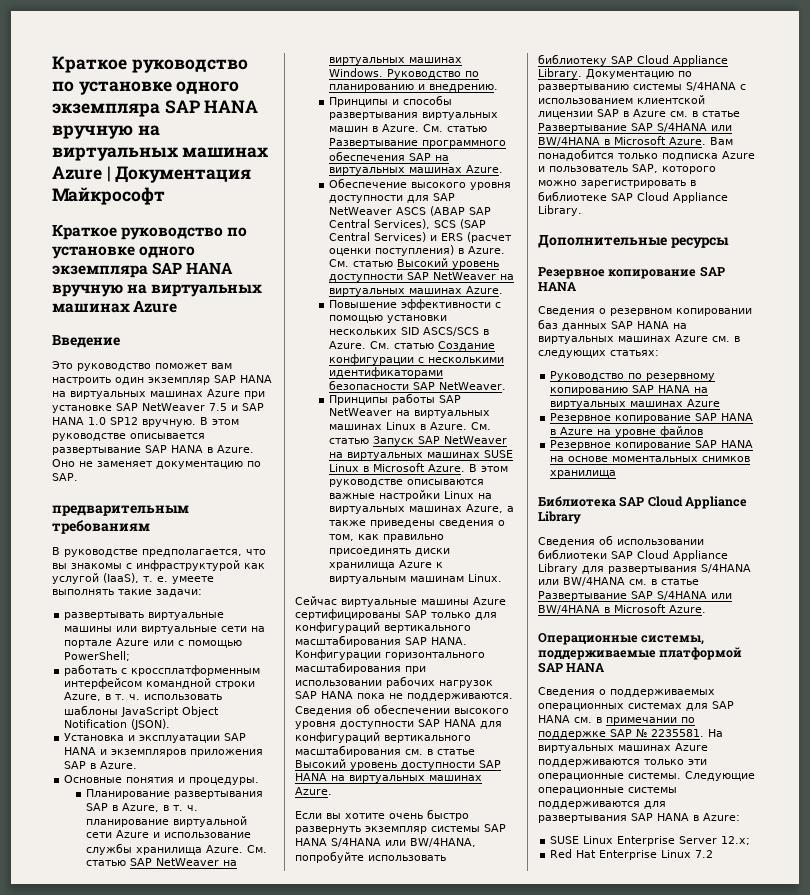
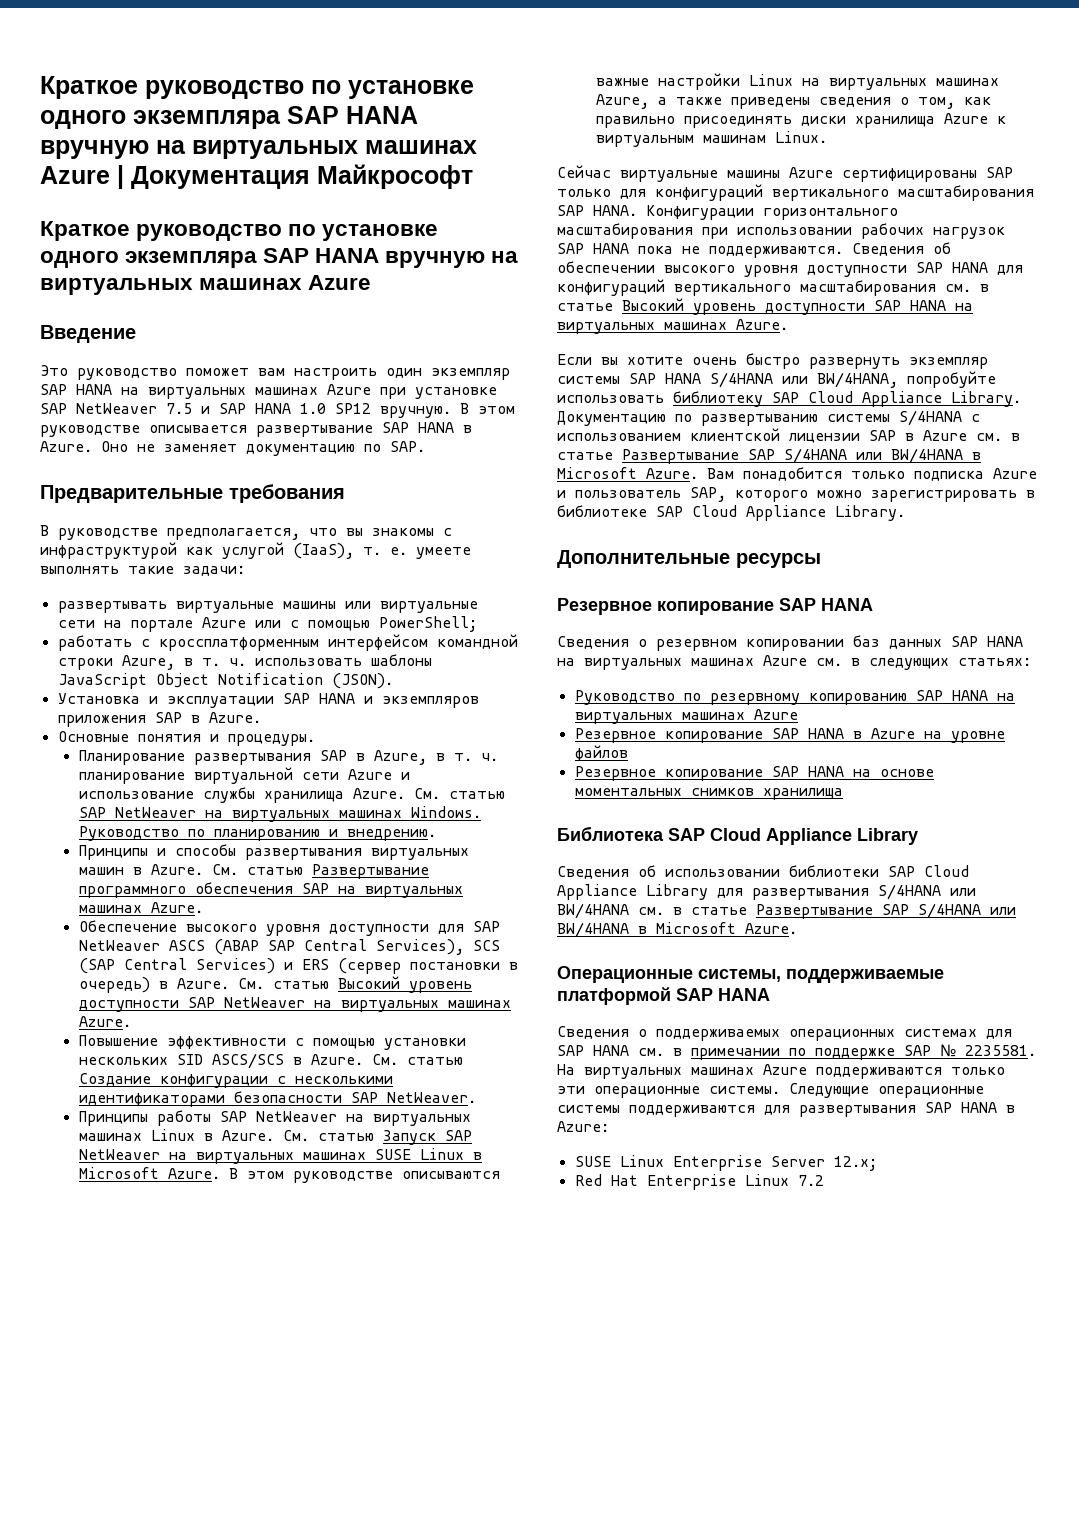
[52,505,189,516] [52,520,150,534] предварительным требованиям -> [40,484,345,503] Предварительные требования
[466,232,512,243] [328,245,454,256] (расчет оценки поступления) -> [337,958,518,974] [78,977,150,993] (сервер постановки в очередь)

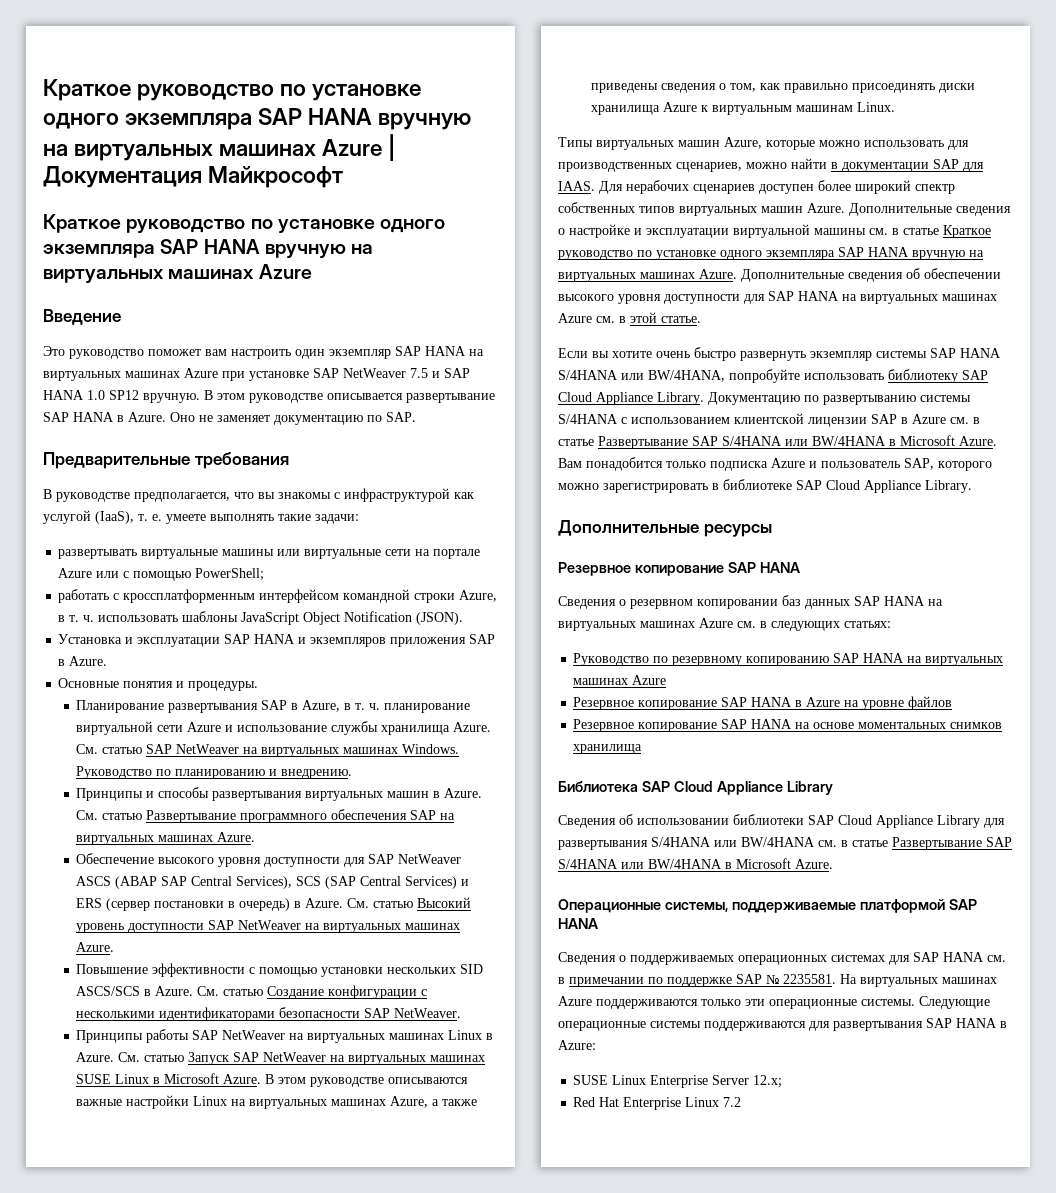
[557,165,1013,182] [557,184,1034,201] [557,205,898,220] [557,223,1005,239] [557,243,924,258] Сейчас виртуальные машины Azure сертифицированы SAP только для конфигураций вертикального масштабирования SAP HANA. Конфигурации горизонтального масштабирования при использовании рабочих нагрузок SAP HANA пока не поддерживаются. Сведения -> [558,137,969,150] [558,158,984,172] [558,180,955,194] [558,202,1011,216] [558,224,991,238] [558,247,984,260] [558,269,903,282] Типы виртуальных машин Azure, которые можно использовать для производственных сценариев, можно найти в документации SAP для IAAS. Для нерабочих сценариев доступен более широкий спектр собственных типов виртуальных машин Azure. Дополнительные сведения о настройке и эксплуатации виртуальной машины см. в статье Краткое руководство по установке одного экземпляра SAP HANA вручную на виртуальных машинах Azure. Дополнительные сведения
[916,262,1023,275] [557,279,989,296] [557,298,973,315] [557,319,788,334] SAP HANA для конфигураций вертикального масштабирования см. в статье Высокий уровень доступности SAP HANA на виртуальных машинах Azure. -> [744,291,997,304] [558,312,701,323] для SAP HANA на виртуальных машинах Azure см. в этой статье.

